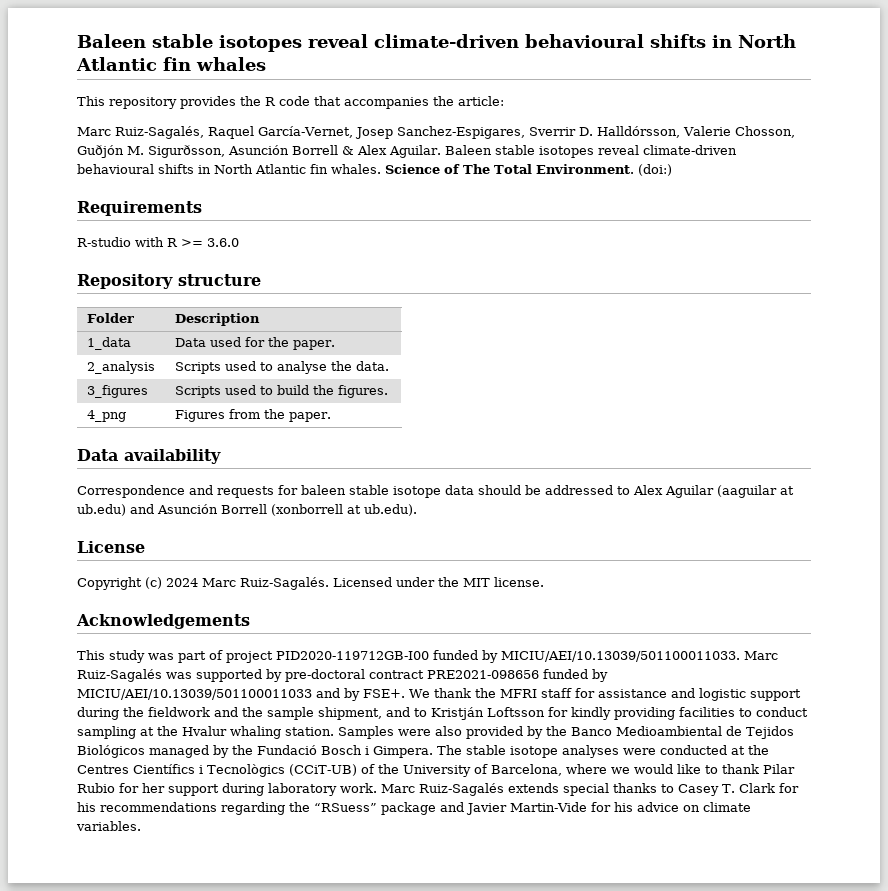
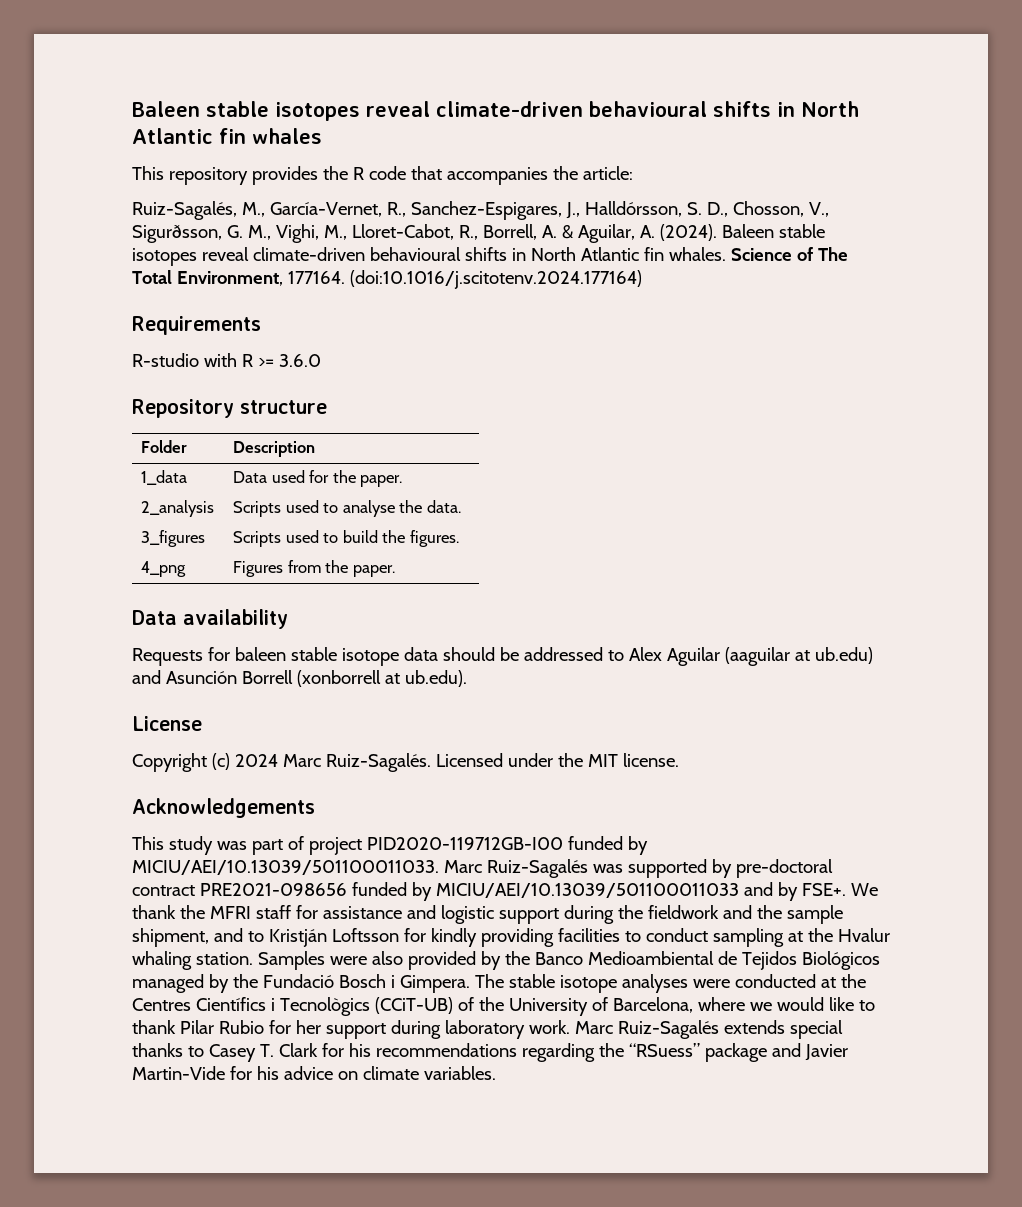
[77,126,795,139] [77,145,441,158] Marc Ruiz-Sagalés, Raquel García-Vernet, Josep Sanchez-Espigares, Sverrir D. Halldórsson, Valerie Chosson, Guðjón M. Sigurðsson, Asunción Borrell & Alex Aguilar. -> [132,201,829,220] [132,224,717,243] Ruiz-Sagalés, M., García-Vernet, R., Sanchez-Espigares, J., Halldórsson, S. D., Chosson, V., Sigurðsson, G. M., Vighi, M., Lloret-Cabot, R., Borrell, A. & Aguilar, A. (2024).
[535,164,672,176] Environment. (doi:) -> [176,270,642,289] Environment, 177164. (doi:10.1016/j.scitotenv.2024.177164)
[77,485,274,498] Correspondence and requests -> [132,648,203,666] Requests

